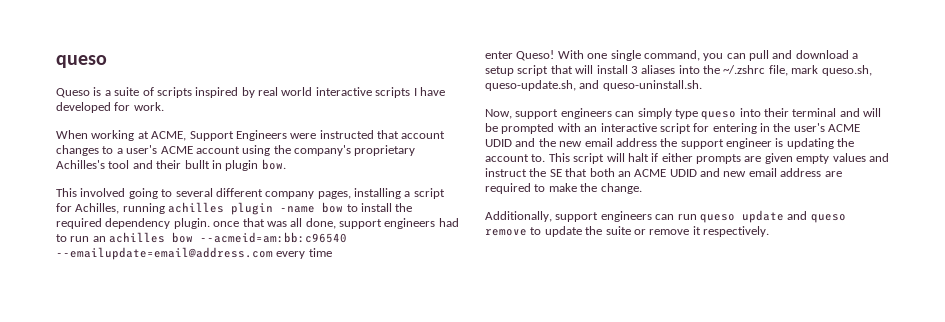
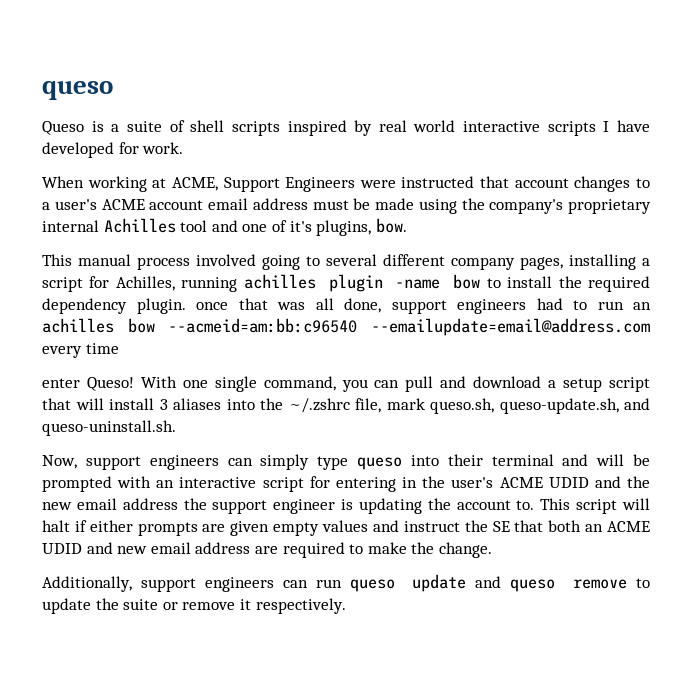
(154, 91) none -> [190,120,225,132] shell
[242,145,416,156] [56,160,259,171] using the company's proprietary Achilles's tool and their bullt in plugin -> [208,198,651,214] [42,218,372,236] email address must be made using the company's proprietary internal Achilles tool and one of it's plugins,
(77, 192) none -> [78,254,190,270] manual process

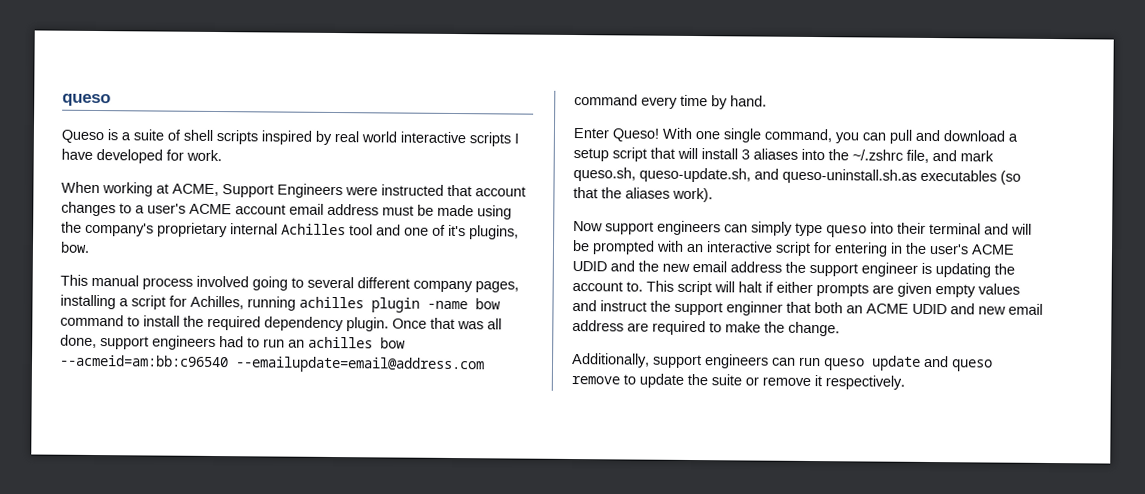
(481, 281) none -> [60,314,124,327] command
[196,302,228,310] once -> [392,318,427,329] Once
(650, 327) none -> [574,94,638,106] command
[42,378,80,388] // enter -> [711,95,767,110] [573,128,609,139] by hand. // Enter
(381, 405) none -> [932,150,957,162] and
[42,420,176,436] [42,455,77,469] queso-uninstall.sh. // Now, -> [782,168,1021,185] [573,187,713,203] [573,221,603,232] queso-uninstall.sh.as executables (so that the aliases work). // Now
[492,521,510,532] SE -> [674,301,783,316] support enginner

